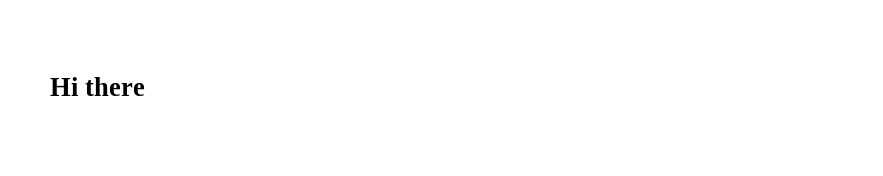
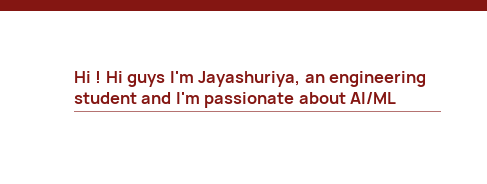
[50,77,146,96] Hi there -> [74,71,427,87] [74,92,397,108] Hi ! Hi guys I'm Jayashuriya, an engineering student and I'm passionate about AI/ML

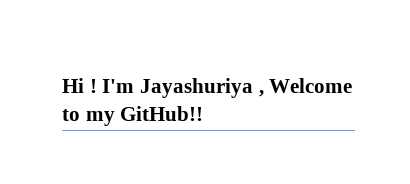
[105,71,427,87] [74,92,397,108] Hi guys I'm Jayashuriya, an engineering student and I'm passionate about AI/ML -> [102,78,353,98] [62,106,204,126] I'm Jayashuriya , Welcome to my GitHub!!

